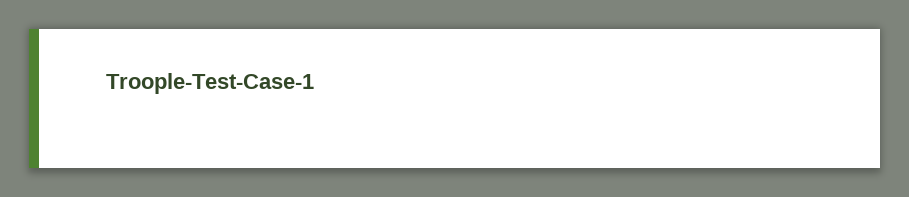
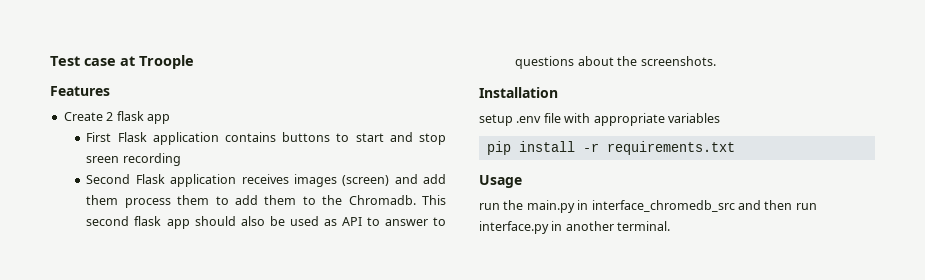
[106,73,314,94] Troople-Test-Case-1 -> [50,55,194,69] [50,86,110,96] [63,111,170,124] [86,132,446,145] [86,153,181,166] [86,174,447,187] [86,195,447,208] [86,216,446,229] [515,56,716,69] [479,87,558,98] [479,113,720,126] [486,141,735,155] [479,175,522,188] [479,200,817,213] [479,221,671,234] Test case at Troople // Features // Create 2 flask app // First Flask application contains buttons to start and stop sreen recording // Second Flask application receives images (screen) and add them process them to add them to the Chromadb. This second flask app should also be used as API to answer to questions about the screenshots. // Installation // setup .env file with appropriate variables // pip install -r requirements.txt // Usage // run the main.py in interface_chromedb_src and then run interface.py in another terminal.

